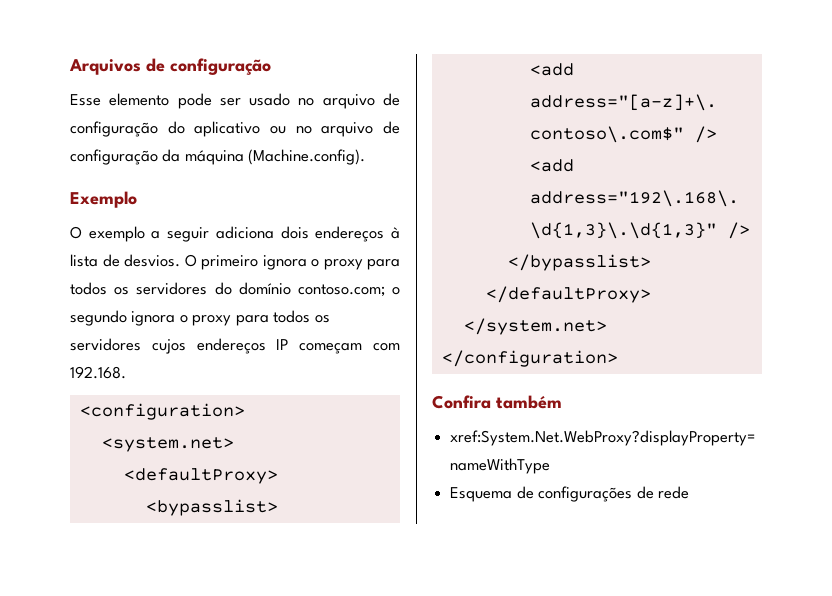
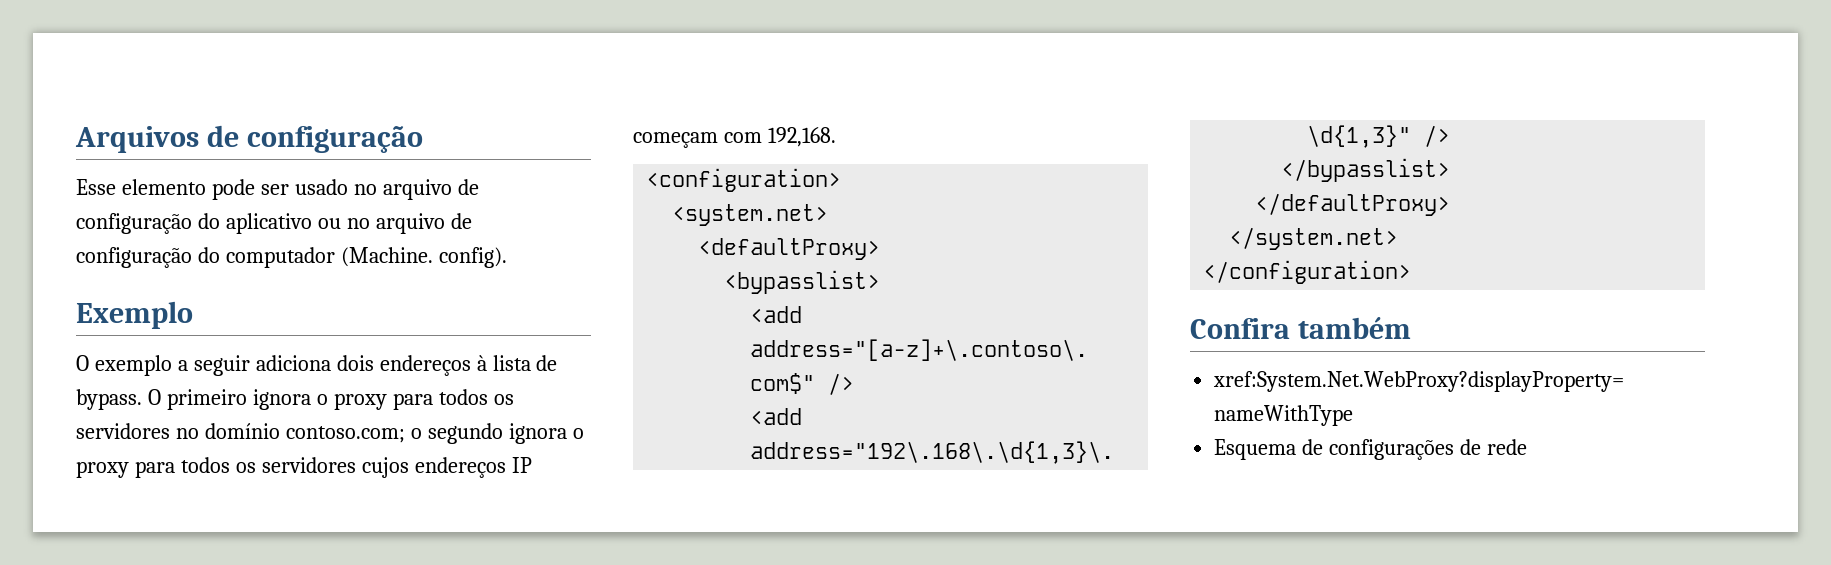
[162,149,366,165] da máquina (Machine.config). -> [197,247,507,268] do computador (Machine. config).
[124,254,180,267] desvios. -> [76,389,142,410] bypass.
[214,282,232,295] do -> [175,428,199,439] no
[70,366,126,379] 192.168. -> [767,127,836,147] 192,168.

